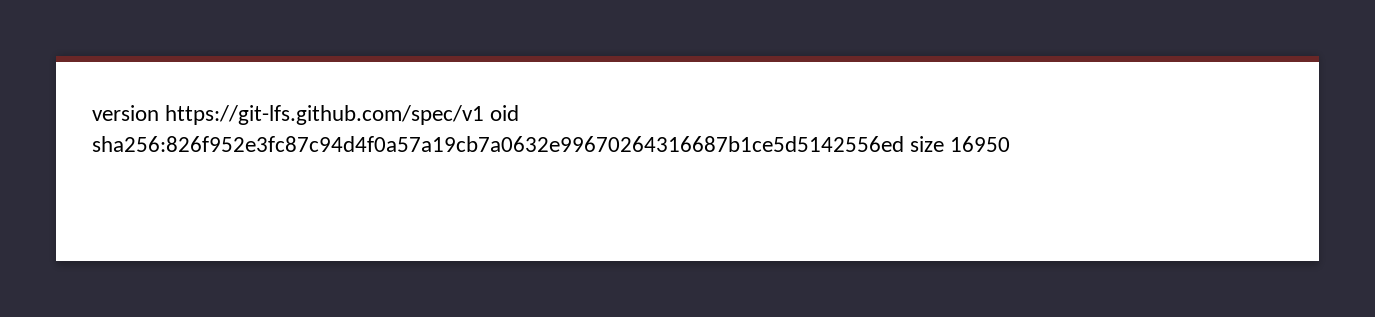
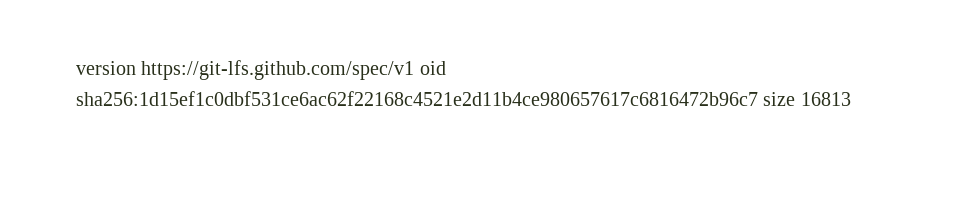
[92,136,1011,152] sha256:826f952e3fc87c94d4f0a57a19cb7a0632e99670264316687b1ce5d5142556ed size 16950 -> [76,91,851,106] sha256:1d15ef1c0dbf531ce6ac62f22168c4521e2d11b4ce980657617c6816472b96c7 size 16813

